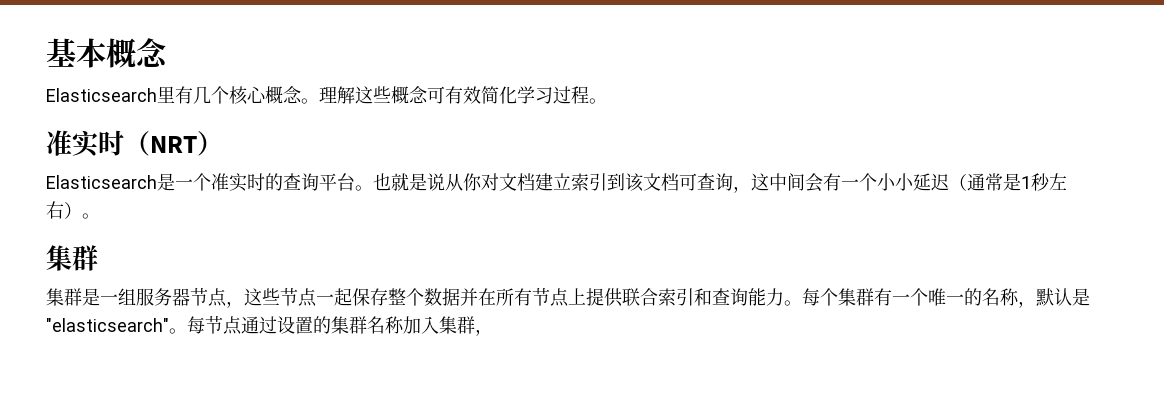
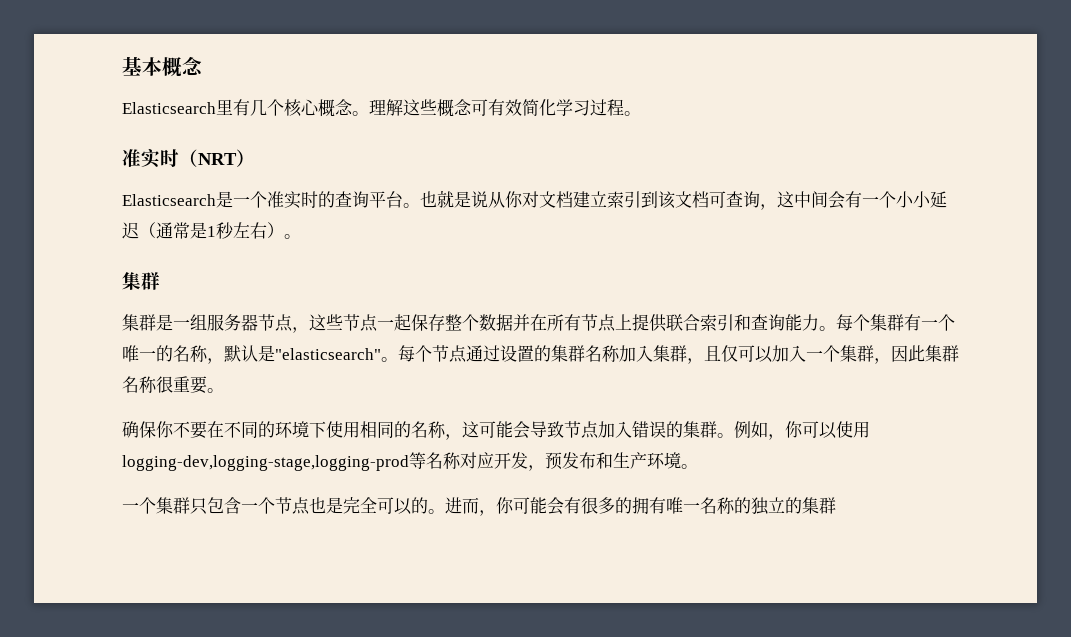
(205, 325) none -> [415,345,432,362] 个
(493, 332) none -> [704,345,959,364] [122,376,224,394] [122,421,870,440] [122,452,698,471] [122,497,836,516] 且仅可以加入一个集群，因此集群名称很重要。 // 确保你不要在不同的环境下使用相同的名称，这可能会导致节点加入错误的集群。例如，你可以使用logging-dev,logging-stage,logging-prod等名称对应开发，预发布和生产环境。 // 一个集群只包含一个节点也是完全可以的。进而，你可能会有很多的拥有唯一名称的独立的集群

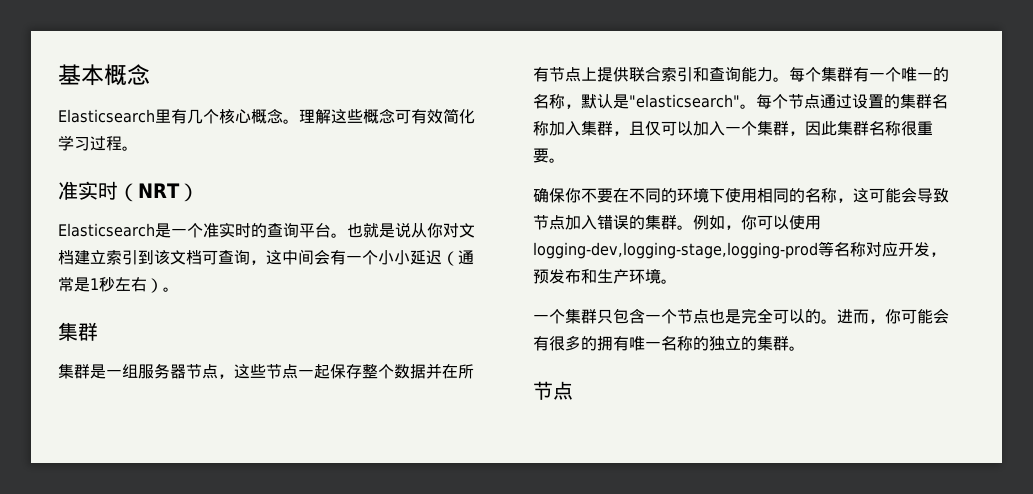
(836, 505) none -> [789,346,805,351] [533,381,573,400] 。 // 节点

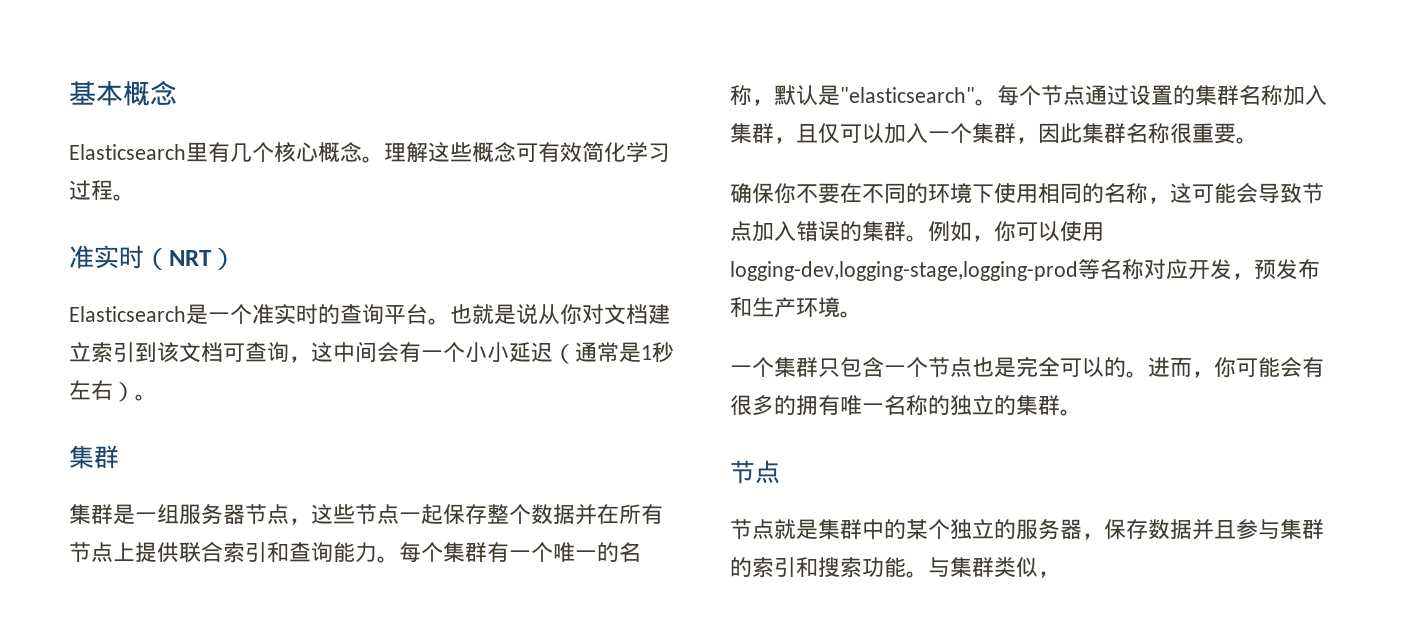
(573, 390) none -> [730,519,1324,540] [730,557,1060,578] // 节点就是集群中的某个独立的服务器，保存数据并且参与集群的索引和搜索功能。与集群类似，

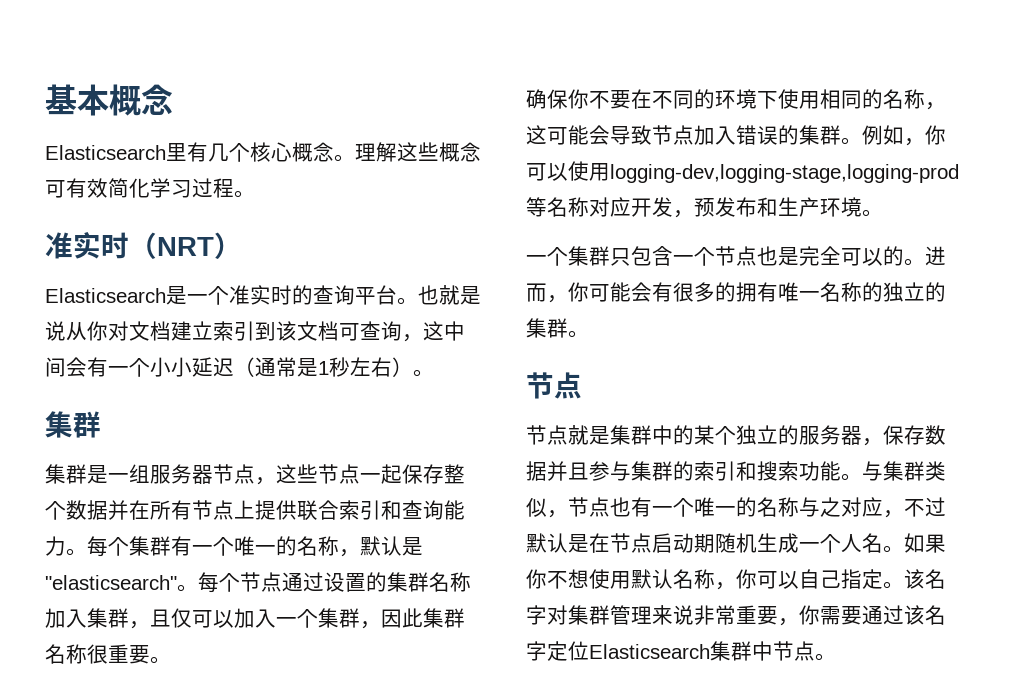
(1060, 574) none -> [568,497,946,518] [526,533,946,553] [526,569,946,590] [526,605,946,626] [526,641,836,661] 节点也有一个唯一的名称与之对应，不过默认是在节点启动期随机生成一个人名。如果你不想使用默认名称，你可以自己指定。该名字对集群管理来说非常重要，你需要通过该名字定位Elasticsearch集群中节点。

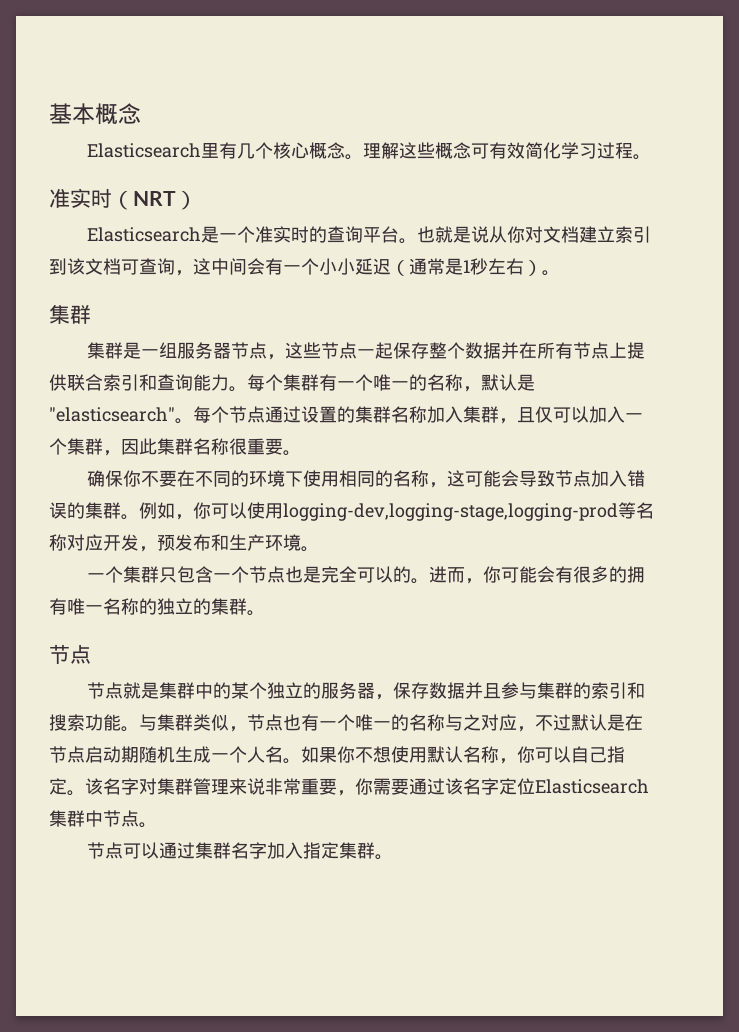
(836, 657) none -> [86,842,393,860] // 节点可以通过集群名字加入指定集群。

